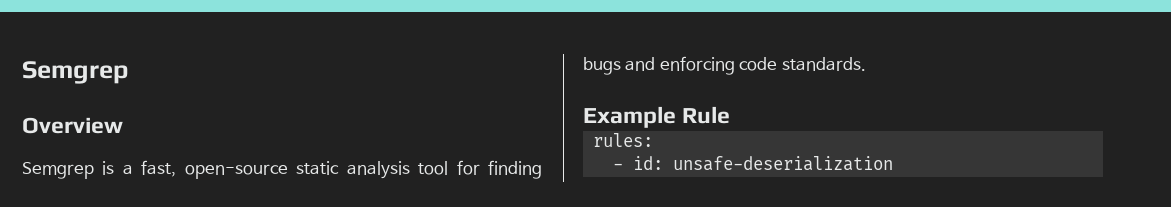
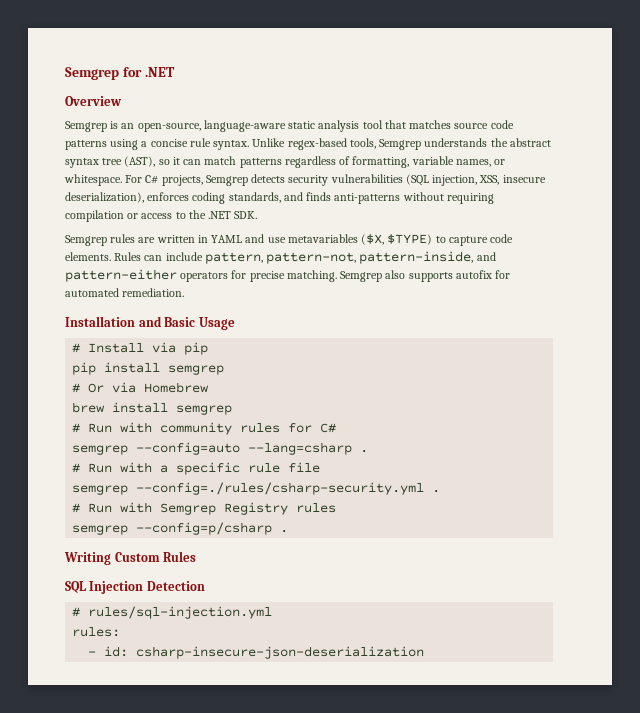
[22,61,129,84] Semgrep -> [65,67,175,80] Semgrep for .NET
[122,160,542,179] [583,56,866,75] [583,106,731,128] a fast, open-source static analysis tool for finding bugs and enforcing code standards. // Example Rule -> [121,120,514,132] [65,138,551,150] [65,156,506,168] [64,174,546,186] [65,192,494,204] [65,210,258,222] [65,234,514,246] [65,251,496,264] [65,269,511,282] [65,288,185,297] [65,316,235,330] [72,342,209,355] [72,362,225,375] [72,382,210,393] [72,402,233,415] [72,422,337,435] [72,442,369,455] [72,462,321,475] [72,482,441,495] [72,502,337,515] [72,522,289,535] [64,551,197,565] [65,581,205,594] [72,606,273,619] an open-source, language-aware static analysis tool that matches source code patterns using a concise rule syntax. Unlike regex-based tools, Semgrep understands the abstract syntax tree (AST), so it can match patterns regardless of formatting, variable names, or whitespace. For C# projects, Semgrep detects security vulnerabilities (SQL injection, XSS, insecure deserialization), enforces coding standards, and finds anti-patterns without requiring compilation or access to the .NET SDK. // Semgrep rules are written in YAML and use metavariables ($X, $TYPE) to capture code elements. Rules can include pattern, pattern-not, pattern-inside, and pattern-either operators for precise matching. Semgrep also supports autofix for automated remediation. // Installation and Basic Usage // # Install via pip // pip install semgrep // # Or via Homebrew // brew install semgrep // # Run with community rules for C# // semgrep --config=auto --lang=csharp . // # Run with a specific rule file // semgrep --config=./rules/csharp-security.yml . // # Run with Semgrep Registry rules // semgrep --config=p/csharp . // Writing Custom Rules // SQL Injection Detection // # rules/sql-injection.yml
[672,156,893,171] unsafe-deserialization -> [136,646,425,659] csharp-insecure-json-deserialization

